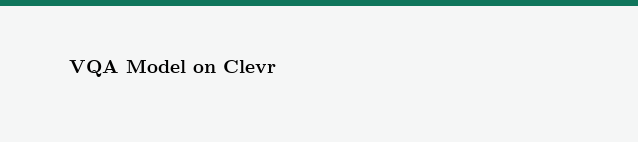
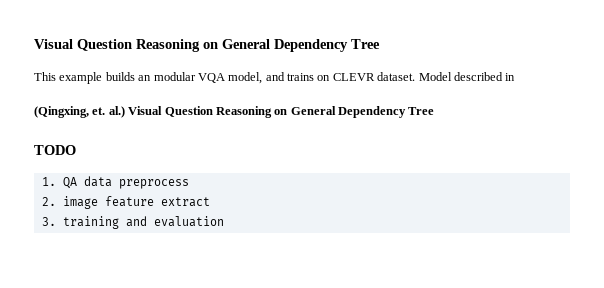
[69,59,276,77] VQA Model on Clevr -> [34,39,380,52] [34,72,516,84] [34,106,435,118] [34,145,76,155] [41,176,189,189] [41,196,210,209] [41,216,224,229] Visual Question Reasoning on General Dependency Tree // This example builds an modular VQA model, and trains on CLEVR dataset. Model described in // (Qingxing, et. al.) Visual Question Reasoning on General Dependency Tree // TODO // 1. QA data preprocess // 2. image feature extract // 3. training and evaluation

